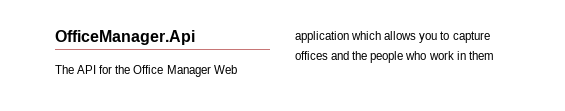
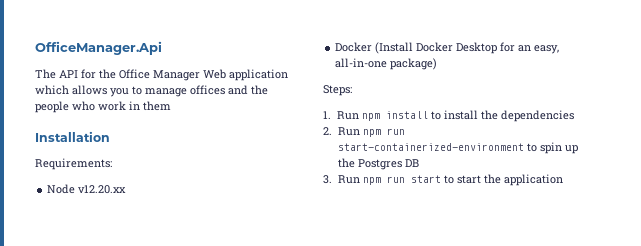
[452,31,490,43] capture -> [145,88,187,97] manage
(494, 55) none -> [35,131,110,142] [35,158,112,170] [47,184,127,194] [335,42,560,54] [335,58,438,70] [323,85,352,96] [323,110,574,122] [323,127,405,137] [337,142,578,154] [337,158,419,170] [323,174,563,186] // Installation // Requirements: // Node v12.20.xx // Docker (Install Docker Desktop for an easy, all-in-one package) // Steps: // 1. Run npm install to install the dependencies // 2. Run npm run start-containerized-environment to spin up the Postgres DB // 3. Run npm run start to start the application

